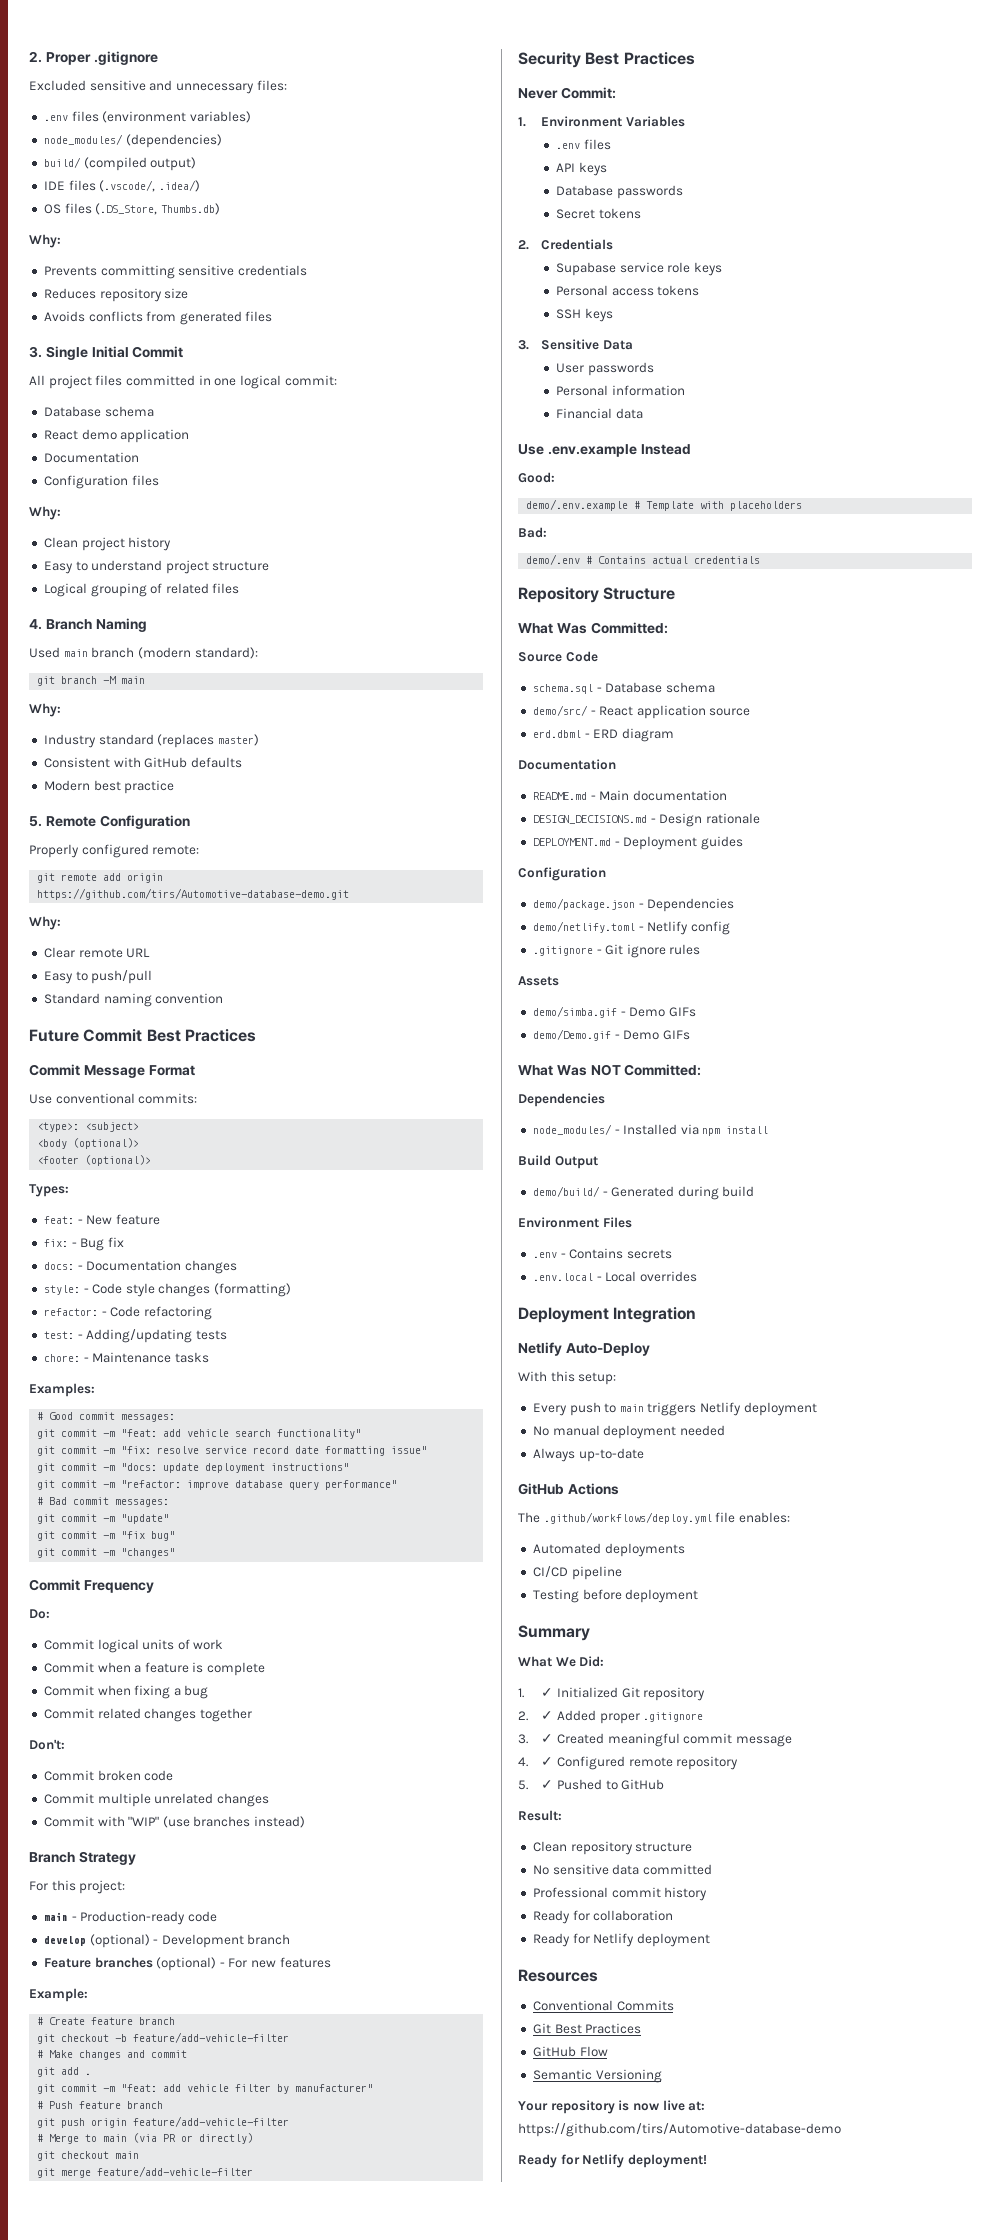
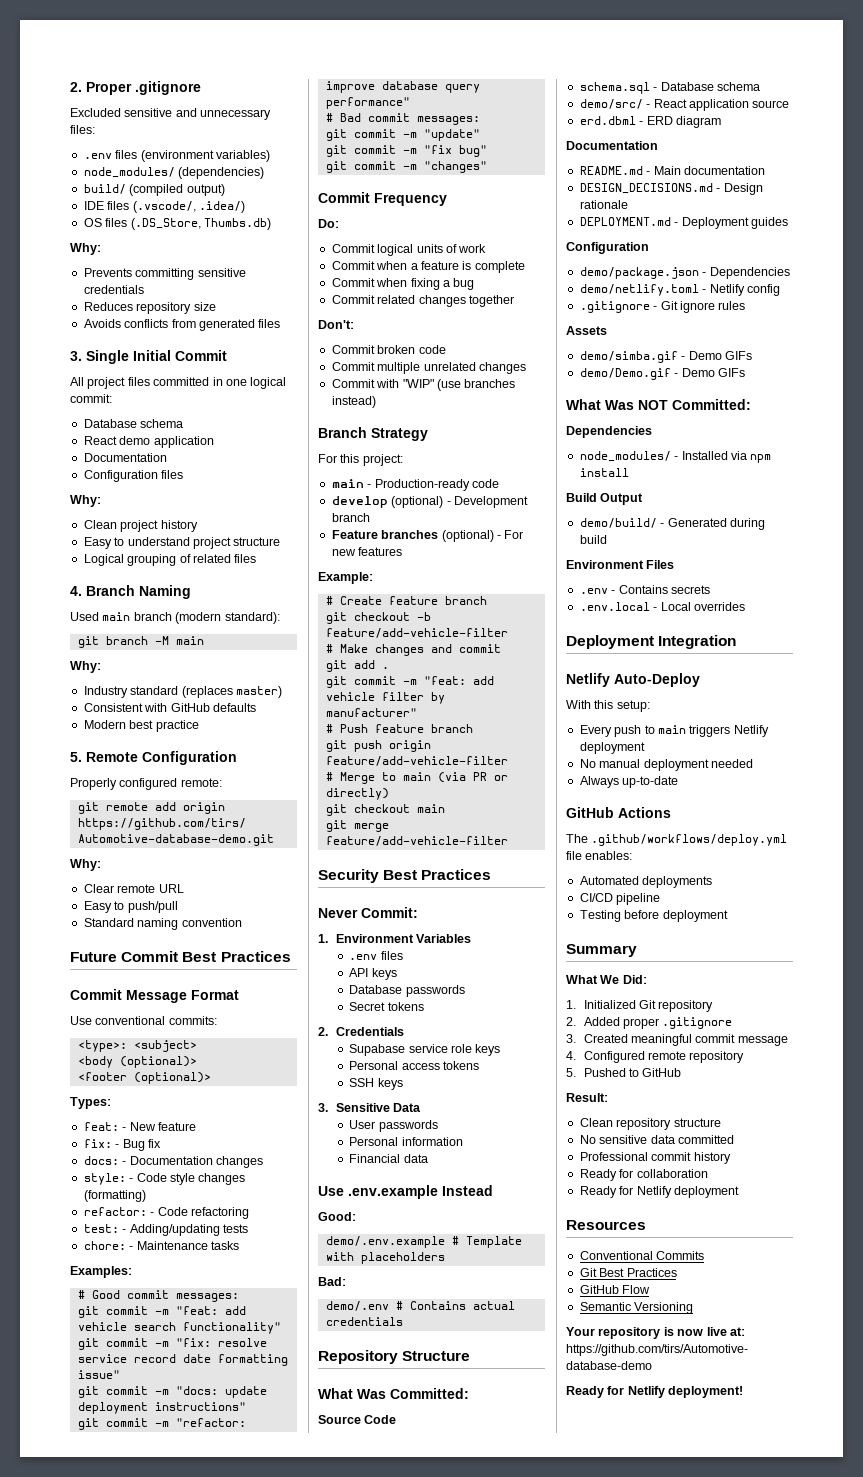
[541,1688,554,1697] ✓ -> (576, 1004) none
[541,1711,554,1720] ✓ -> (576, 1021) none
[541,1734,554,1743] ✓ -> (576, 1038) none
[541,1757,554,1766] ✓ -> (576, 1055) none
[541,1780,554,1789] ✓ -> (576, 1072) none

